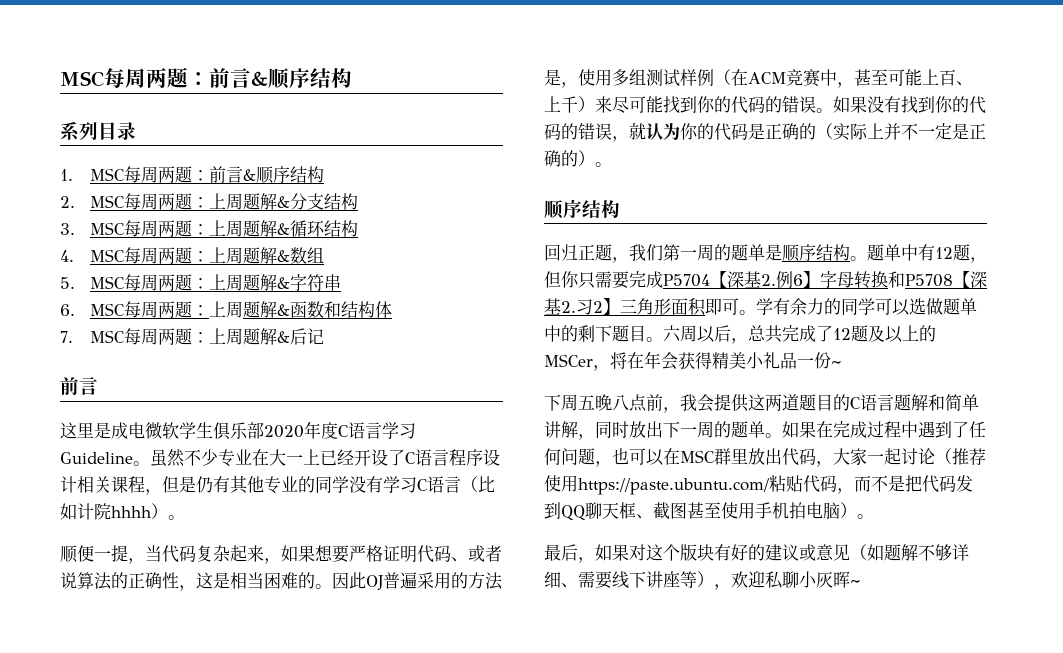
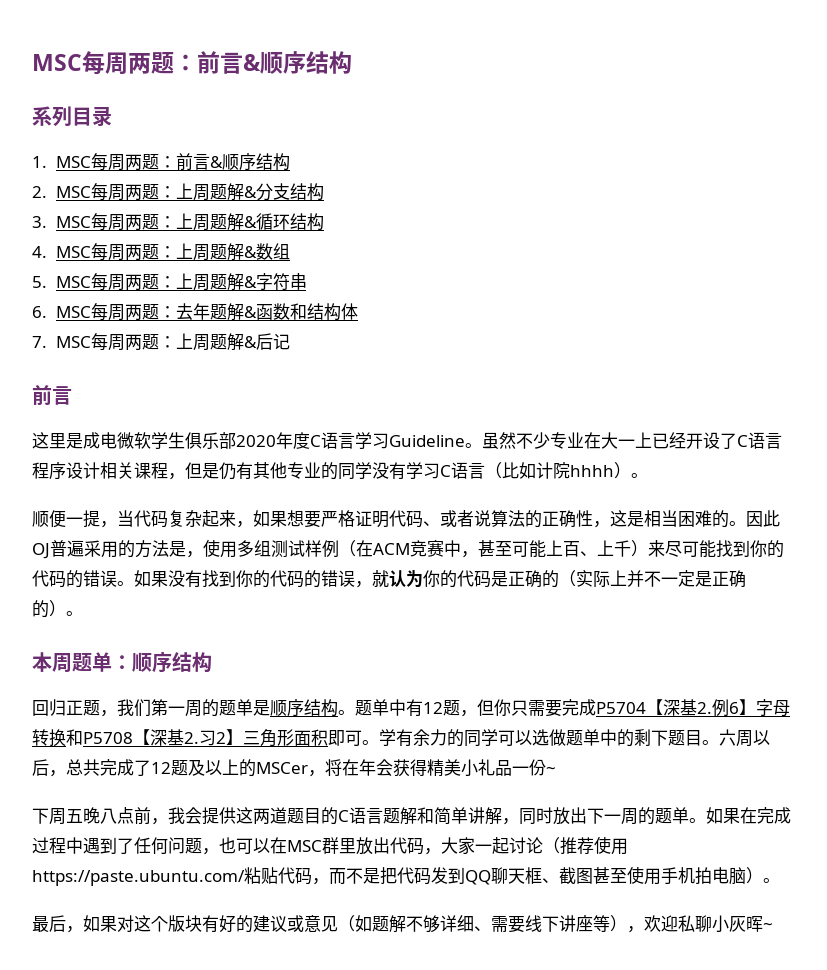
[208,301,243,318] 上周 -> [175,303,210,320] 去年
(612, 164) none -> [32,652,132,672] 本周题单：

